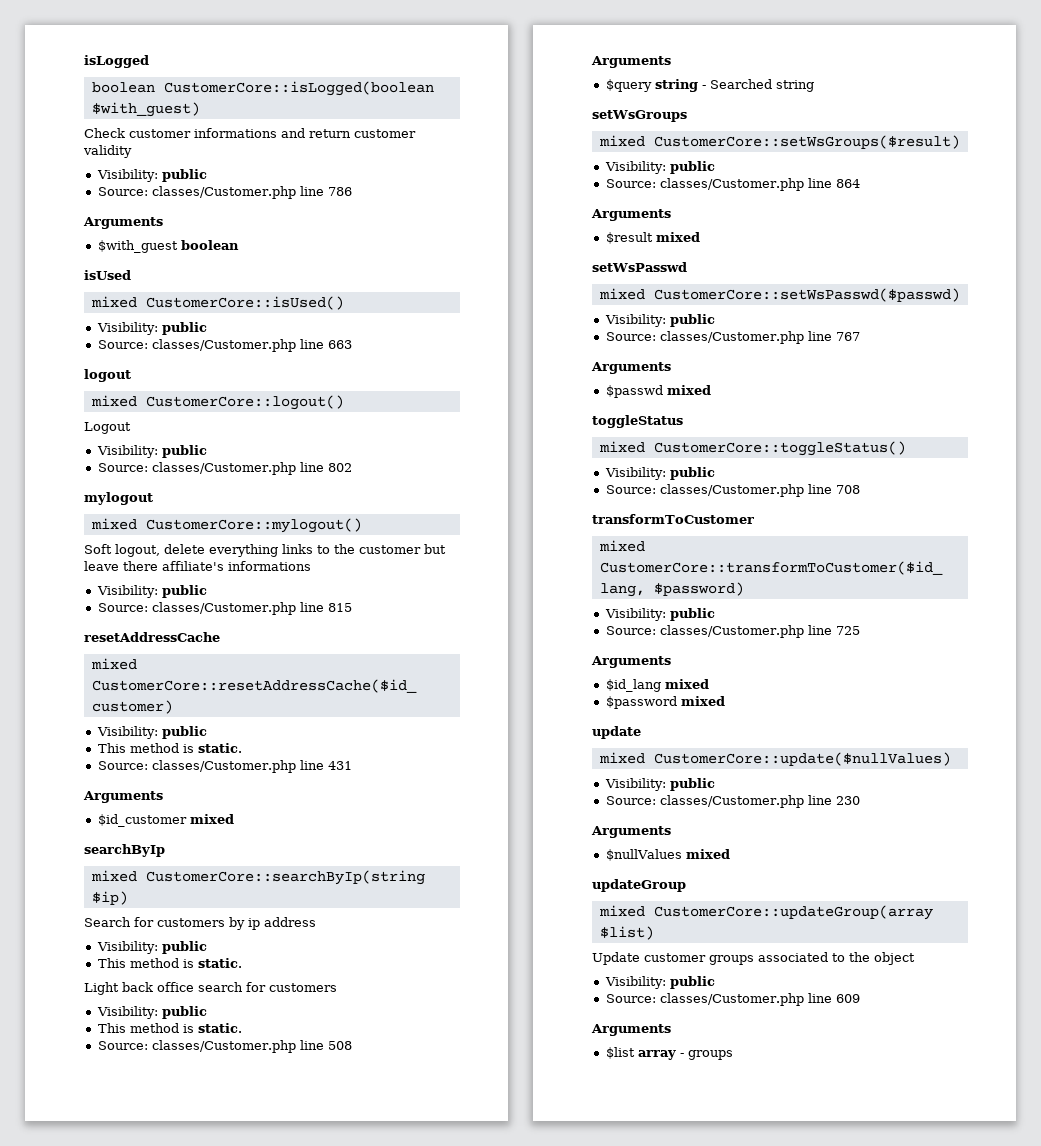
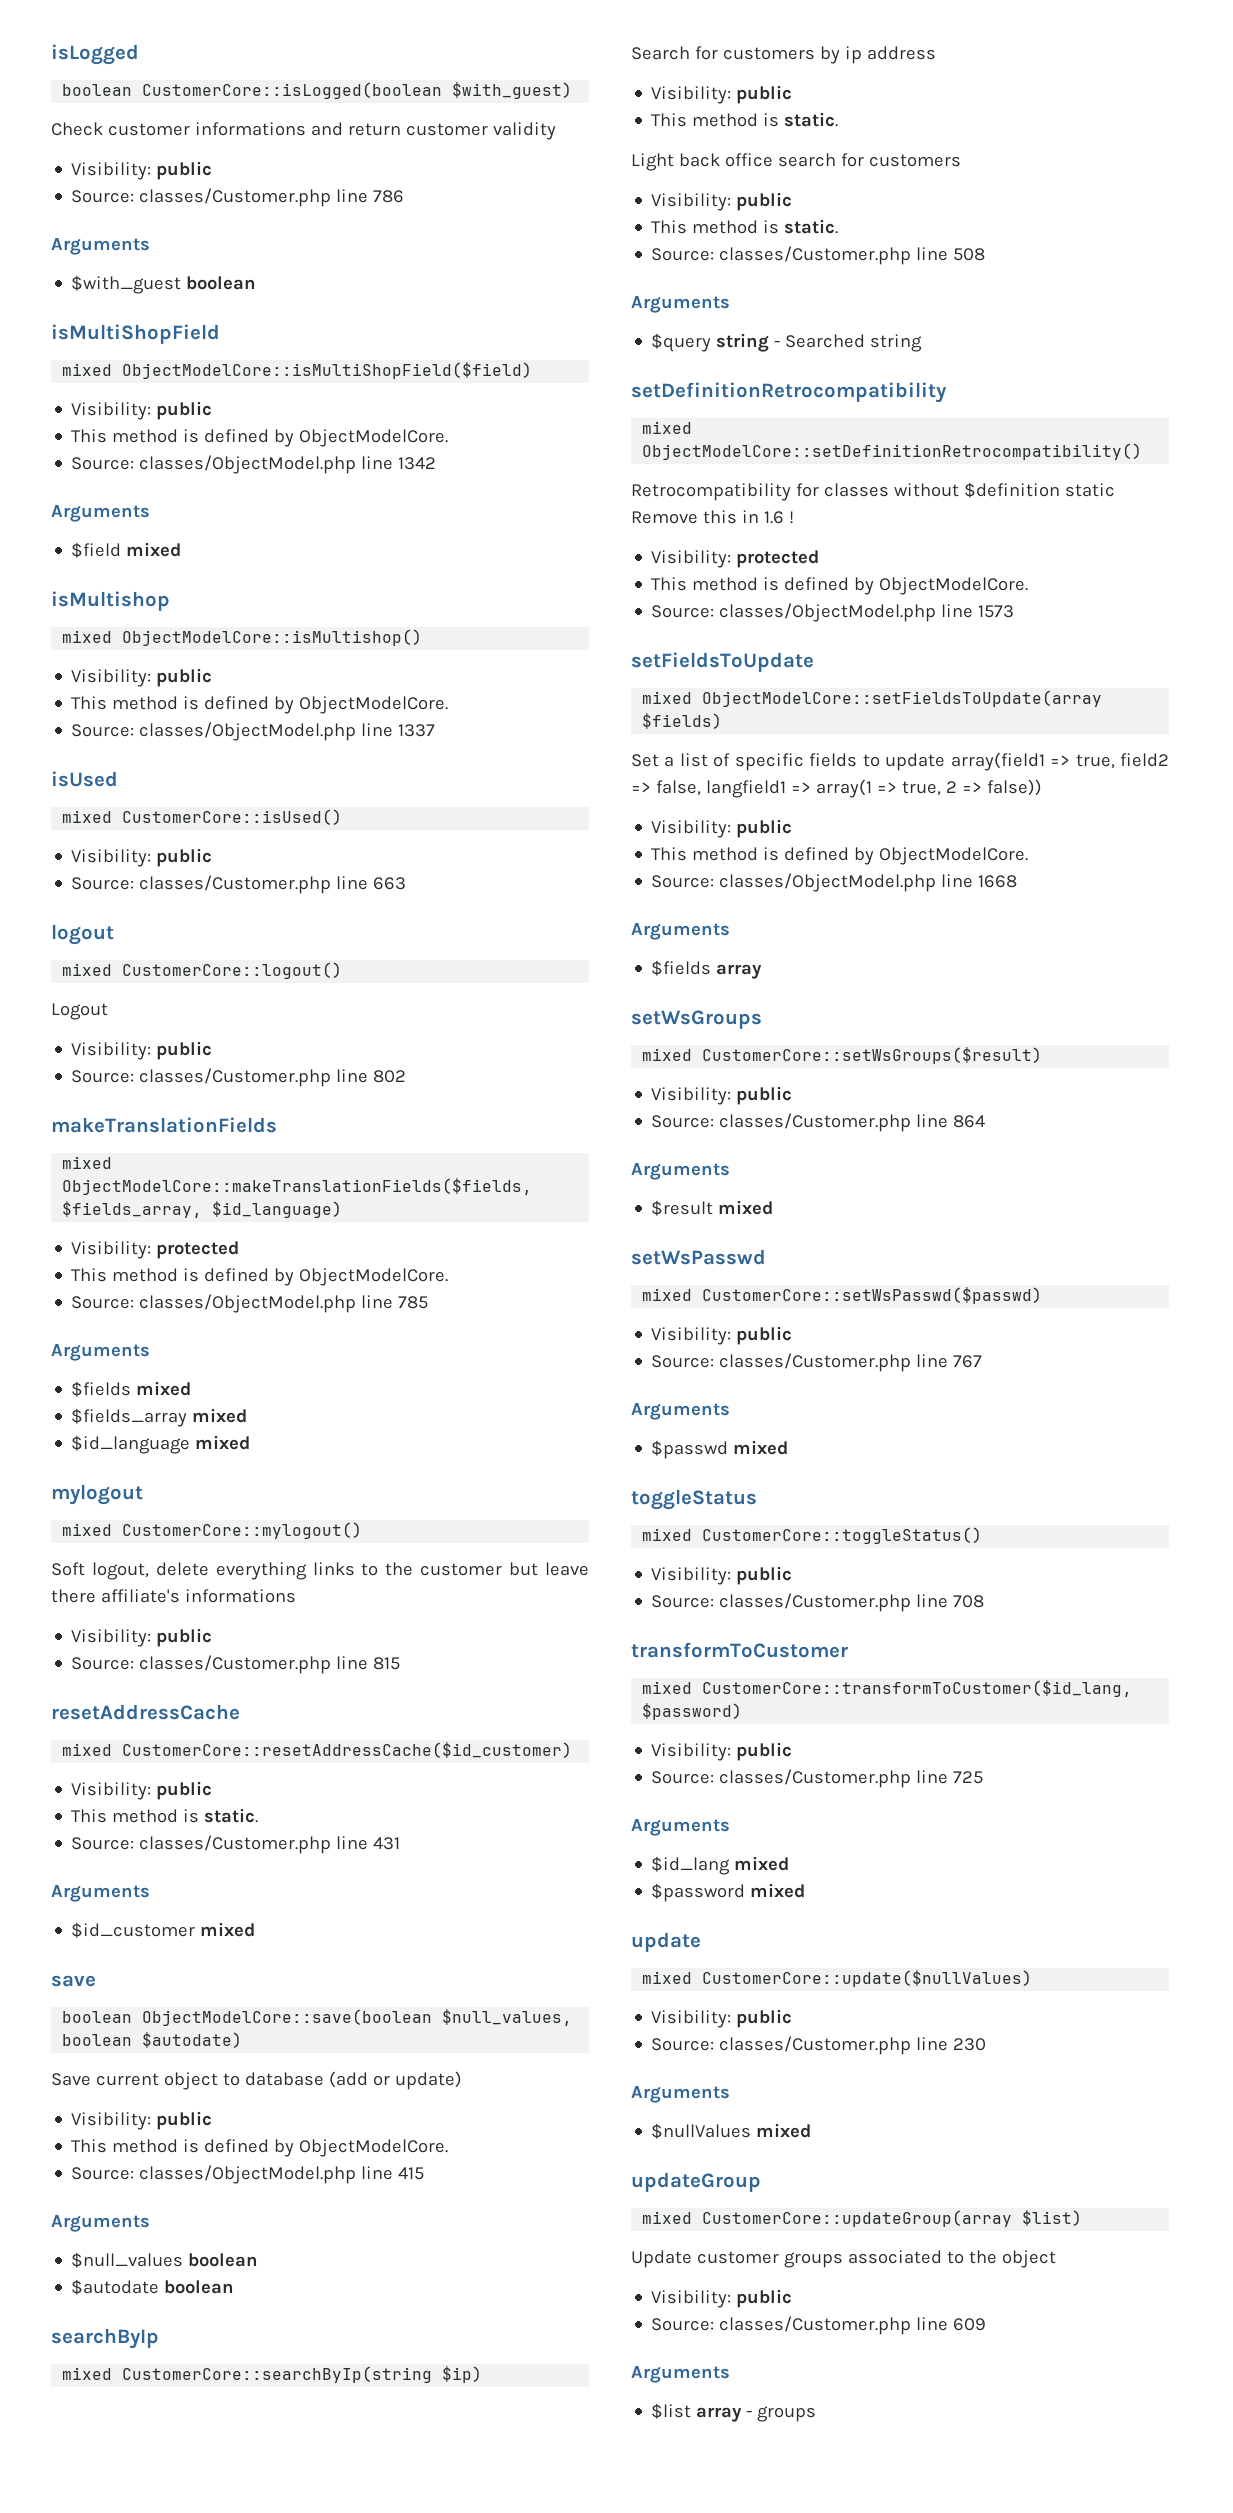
(239, 245) none -> [51,324,220,344] [62,362,533,379] [71,401,213,420] [71,429,449,447] [71,455,437,474] [51,505,150,522] [71,542,182,558] [51,591,170,611] [62,629,423,646] [71,668,213,687] [71,696,449,714] [71,722,436,741] // isMultiShopField // mixed ObjectModelCore::isMultiShopField($field) // Visibility: public // This method is defined by ObjectModelCore. // Source: classes/ObjectModel.php line 1342 // Arguments // $field mixed // isMultishop // mixed ObjectModelCore::isMultishop() // Visibility: public // This method is defined by ObjectModelCore. // Source: classes/ObjectModel.php line 1337
(352, 467) none -> [51,1117,277,1133] [62,1156,113,1169] [62,1178,533,1195] [62,1201,343,1218] [71,1241,240,1259] [71,1268,449,1286] [71,1294,429,1313] [51,1344,150,1361] [71,1381,192,1397] [71,1408,248,1427] [71,1435,251,1454] // makeTranslationFields // mixed ObjectModelCore::makeTranslationFields($fields, $fields_array, $id_language) // Visibility: protected // This method is defined by ObjectModelCore. // Source: classes/ObjectModel.php line 785 // Arguments // $fields mixed // $fields_array mixed // $id_language mixed
(234, 819) none -> [51,1975,96,1987] [62,2009,573,2026] [62,2032,243,2048] [51,2071,462,2090] [71,2111,213,2130] [71,2139,449,2157] [71,2165,425,2184] [51,2215,150,2232] [71,2252,259,2268] [71,2279,235,2295] // save // boolean ObjectModelCore::save(boolean $null_values, boolean $autodate) // Save current object to database (add or update) // Visibility: public // This method is defined by ObjectModelCore. // Source: classes/ObjectModel.php line 415 // Arguments // $null_values boolean // $autodate boolean
(814, 86) none -> [631,382,947,403] [642,421,693,434] [642,443,1143,460] [631,482,1115,501] [631,510,794,524] [651,550,820,568] [651,577,1029,595] [651,603,1015,622] [631,652,814,672] [642,690,1103,707] [642,713,723,729] [631,752,1169,771] [631,779,1042,798] [651,819,793,838] [651,847,1029,865] [651,873,1018,892] [631,923,730,940] [651,960,763,979] // setDefinitionRetrocompatibility // mixed ObjectModelCore::setDefinitionRetrocompatibility() // Retrocompatibility for classes without $definition static Remove this in 1.6 ! // Visibility: protected // This method is defined by ObjectModelCore. // Source: classes/ObjectModel.php line 1573 // setFieldsToUpdate // mixed ObjectModelCore::setFieldsToUpdate(array $fields) // Set a list of specific fields to update array(field1 => true, field2 => false, langfield1 => array(1 => true, 2 => false)) // Visibility: public // This method is defined by ObjectModelCore. // Source: classes/ObjectModel.php line 1668 // Arguments // $fields array

